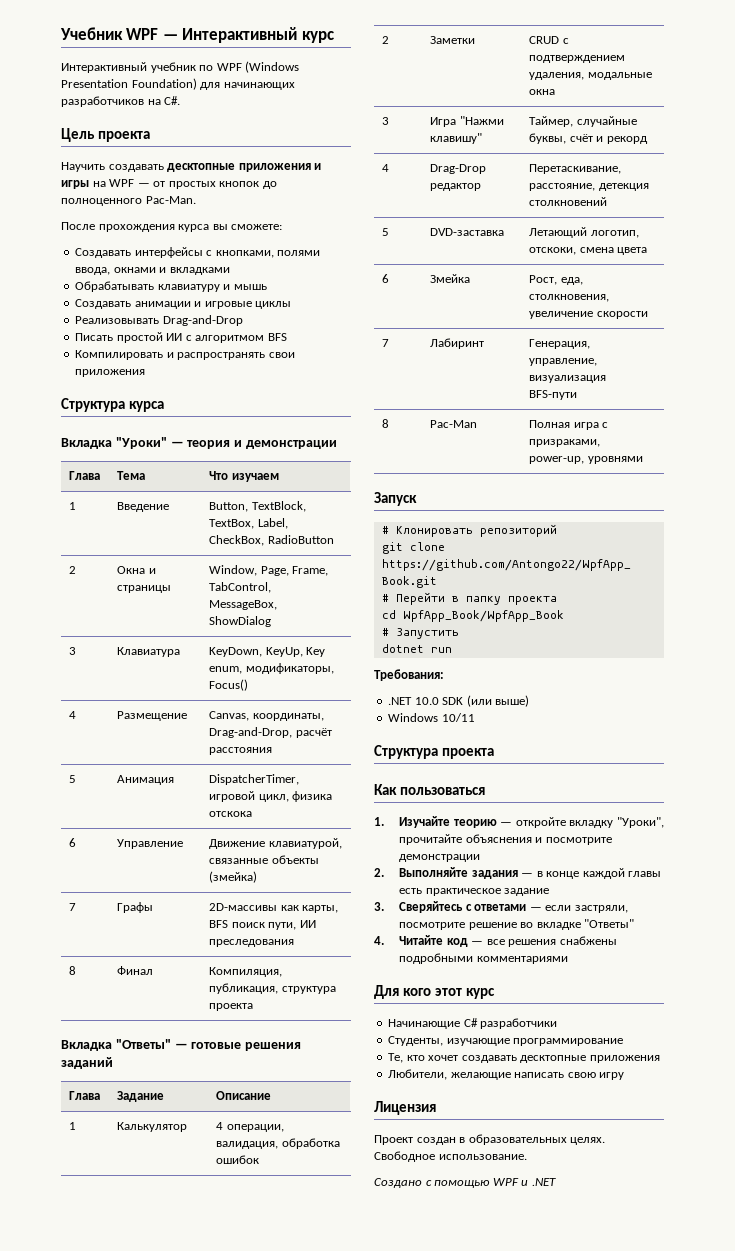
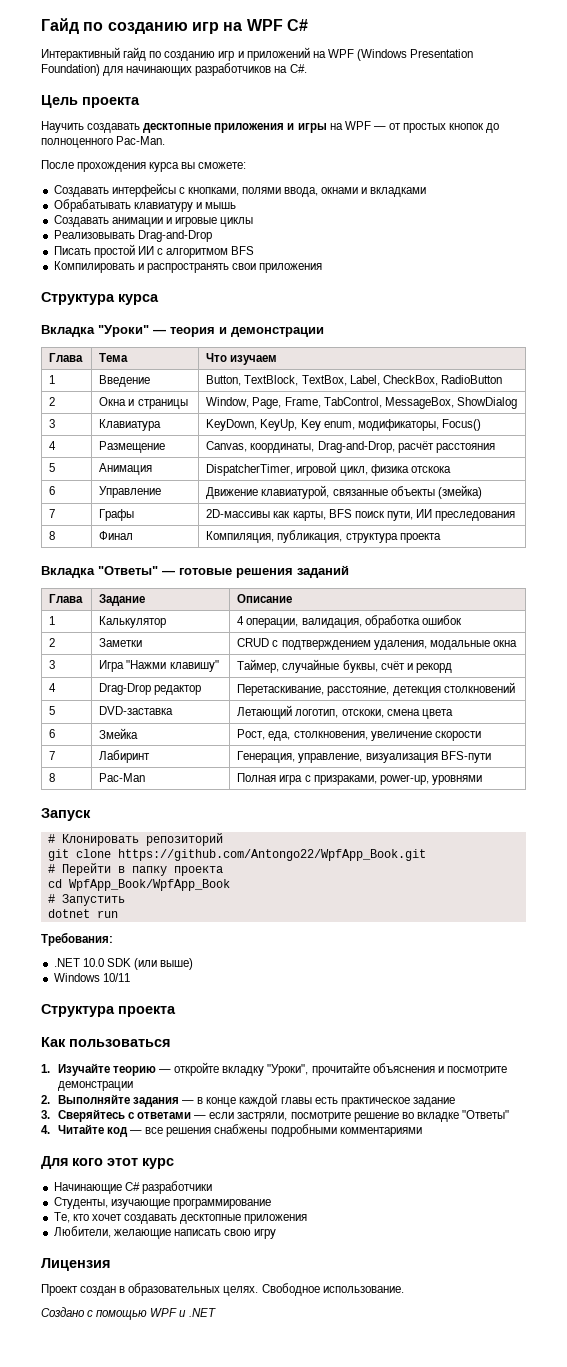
[60,27,334,43] [61,62,214,73] Учебник WPF — Интерактивный курс // Интерактивный учебник по -> [41,18,308,34] [41,47,326,61] Гайд по созданию игр на WPF C# // Интерактивный гайд по созданию игр и приложений на

